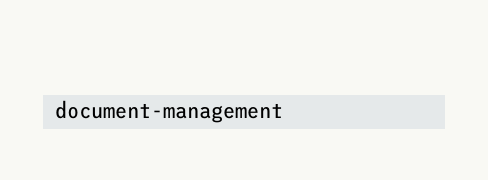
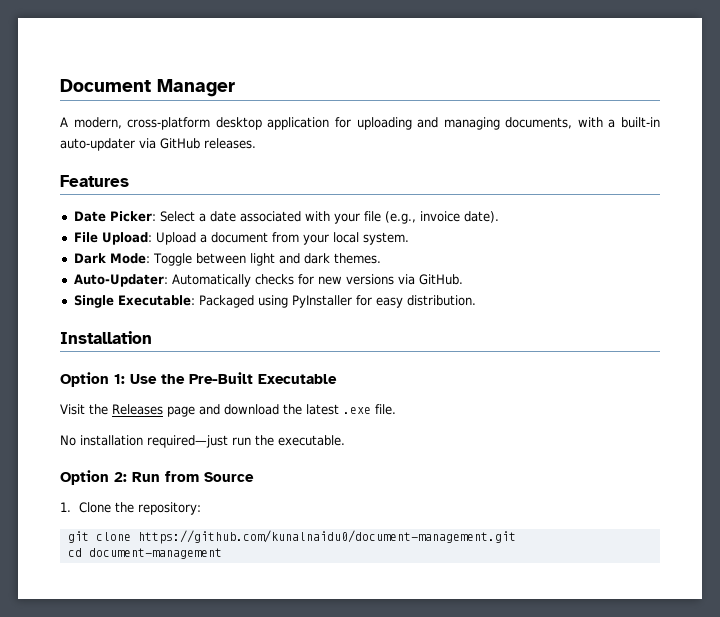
(55, 111) none -> [60,79,235,97] [60,117,661,130] [60,138,256,151] [60,175,129,187] [73,211,499,224] [73,232,409,245] [73,253,381,266] [73,274,463,287] [73,295,476,308] [60,331,152,344] [60,372,337,387] [60,404,396,417] [60,435,345,448] [60,470,254,485] [60,502,202,515] [67,530,516,544] [67,548,82,557] Document Manager // A modern, cross-platform desktop application for uploading and managing documents, with a built-in auto-updater via GitHub releases. // Features // Date Picker: Select a date associated with your file (e.g., invoice date). // File Upload: Upload a document from your local system. // Dark Mode: Toggle between light and dark themes. // Auto-Updater: Automatically checks for new versions via GitHub. // Single Executable: Packaged using PyInstaller for easy distribution. // Installation // Option 1: Use the Pre-Built Executable // Visit the Releases page and download the latest .exe file. // No installation required—just run the executable. // Option 2: Run from Source // 1. Clone the repository: // git clone https://github.com/kunalnaidu0/document-management.git // cd

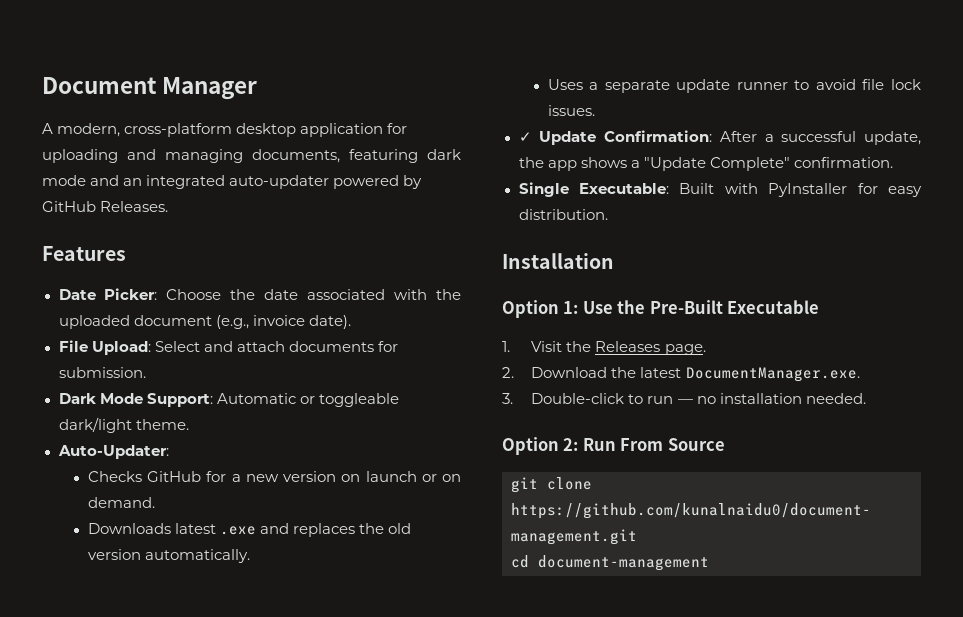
[577,117,661,128] [60,138,256,151] with a built-in auto-updater via GitHub releases. -> [349,149,461,163] [42,175,423,189] [42,201,169,212] featuring dark mode and an integrated auto-updater powered by GitHub Releases.
[159,211,206,222] Select a -> [166,289,256,300] Choose the
[333,211,381,224] your file -> [436,289,462,300] [58,315,212,329] the uploaded document
[155,232,409,245] [73,253,381,266] [73,274,463,287] Upload a document from your local system. // Dark Mode: Toggle between light and dark themes. // Auto-Updater: Automatically checks for new versions via GitHub. -> [154,341,398,352] [58,367,146,378] [58,393,399,407] [58,417,189,433] [57,445,169,459] [87,471,461,482] [87,497,155,508] [87,523,412,537] [87,549,250,563] [547,79,921,93] [547,105,595,116] [518,130,921,145] [518,157,893,171] Select and attach documents for submission. // Dark Mode Support: Automatic or toggleable dark/light theme. // Auto-Updater: // Checks GitHub for a new version on launch or on demand. // Downloads latest .exe and replaces the old version automatically. // Uses a separate update runner to avoid file lock issues. // ✓ Update Confirmation: After a successful update, the app shows a "Update Complete" confirmation.
[198,295,288,308] Packaged using -> [679,183,758,194] Built with
(337, 379) none -> [502,341,510,352] 1.
[167,404,396,417] [60,435,345,448] page and download the latest .exe file. // No installation required—just run the executable. -> [664,344,706,355] [502,367,860,382] [502,393,866,404] page. // 2. Download the latest DocumentManager.exe. // 3. Double-click to run — no installation needed.
[165,471,199,482] from -> [620,438,664,451] From
[60,502,202,515] // 1. Clone the repository: -> (725, 444) none

